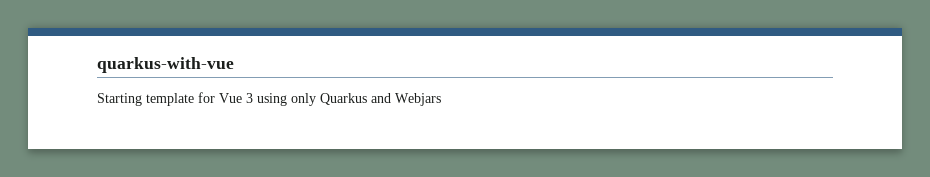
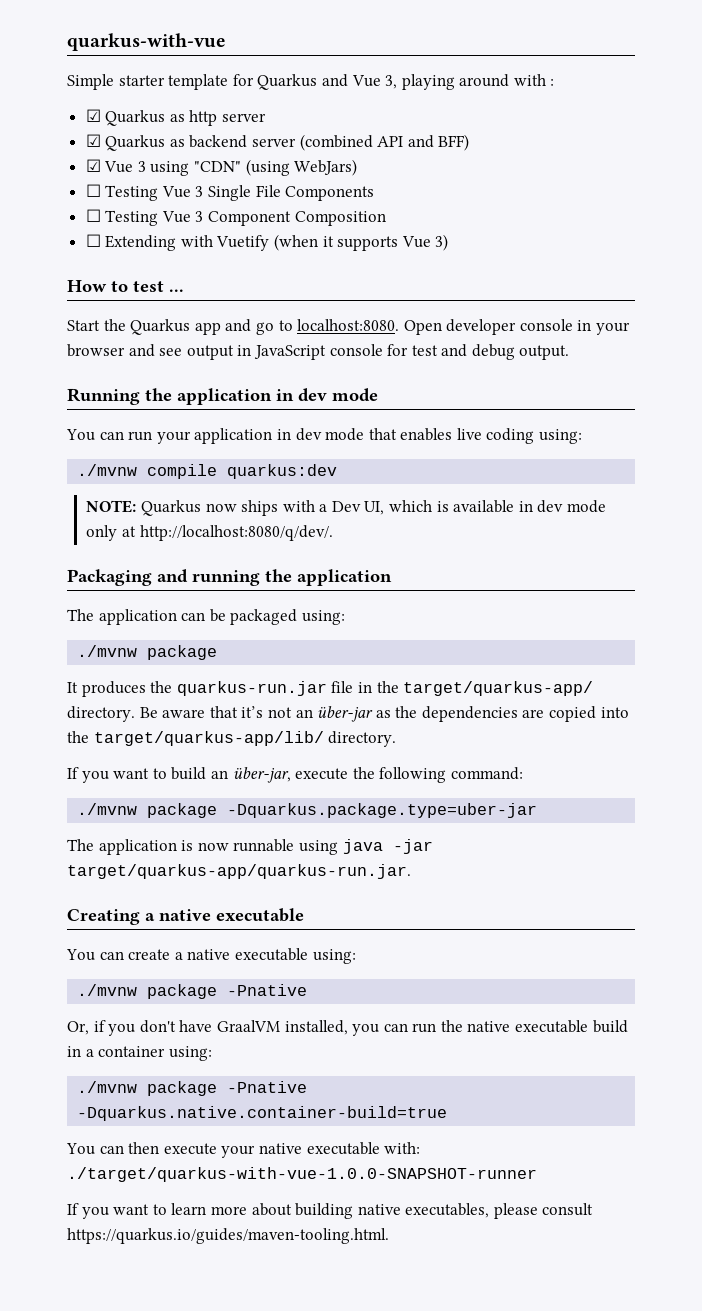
[97,92,441,106] Starting template for Vue 3 using only Quarkus and Webjars -> [67,74,555,90] [85,109,267,126] [85,134,470,151] [85,159,358,176] [85,184,375,201] [85,209,386,226] [85,234,449,251] [67,280,184,292] [67,319,631,335] [67,344,570,360] [67,388,378,405] [66,428,583,444] [77,464,338,479] [86,500,606,516] [86,525,333,541] [67,569,392,586] [67,609,345,625] [77,645,218,660] [67,681,594,697] [67,706,629,722] [67,731,397,747] [67,767,523,783] [77,803,538,818] [67,839,433,855] [67,864,411,879] [67,908,304,925] [66,948,356,964] [77,984,308,999] [67,1020,628,1036] [67,1046,212,1061] [77,1081,308,1096] [77,1106,448,1121] [66,1142,421,1158] [67,1167,537,1182] [67,1203,594,1219] [67,1228,389,1244] Simple starter template for Quarkus and Vue 3, playing around with : // ☑ Quarkus as http server // ☑ Quarkus as backend server (combined API and BFF) // ☑ Vue 3 using "CDN" (using WebJars) // ☐ Testing Vue 3 Single File Components // ☐ Testing Vue 3 Component Composition // ☐ Extending with Vuetify (when it supports Vue 3) // How to test ... // Start the Quarkus app and go to localhost:8080. Open developer console in your browser and see output in JavaScript console for test and debug output. // Running the application in dev mode // You can run your application in dev mode that enables live coding using: // ./mvnw compile quarkus:dev // NOTE: Quarkus now ships with a Dev UI, which is available in dev mode only at http://localhost:8080/q/dev/. // Packaging and running the application // The application can be packaged using: // ./mvnw package // It produces the quarkus-run.jar file in the target/quarkus-app/ directory. Be aware that it’s not an über-jar as the dependencies are copied into the target/quarkus-app/lib/ directory. // If you want to build an über-jar, execute the following command: // ./mvnw package -Dquarkus.package.type=uber-jar // The application is now runnable using java -jar target/quarkus-app/quarkus-run.jar. // Creating a native executable // You can create a native executable using: // ./mvnw package -Pnative // Or, if you don't have GraalVM installed, you can run the native executable build in a container using: // ./mvnw package -Pnative -Dquarkus.native.container-build=true // You can then execute your native executable with: ./target/quarkus-with-vue-1.0.0-SNAPSHOT-runner // If you want to learn more about building native executables, please consult https://quarkus.io/guides/maven-tooling.html.

